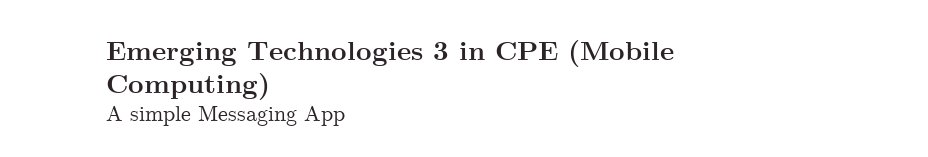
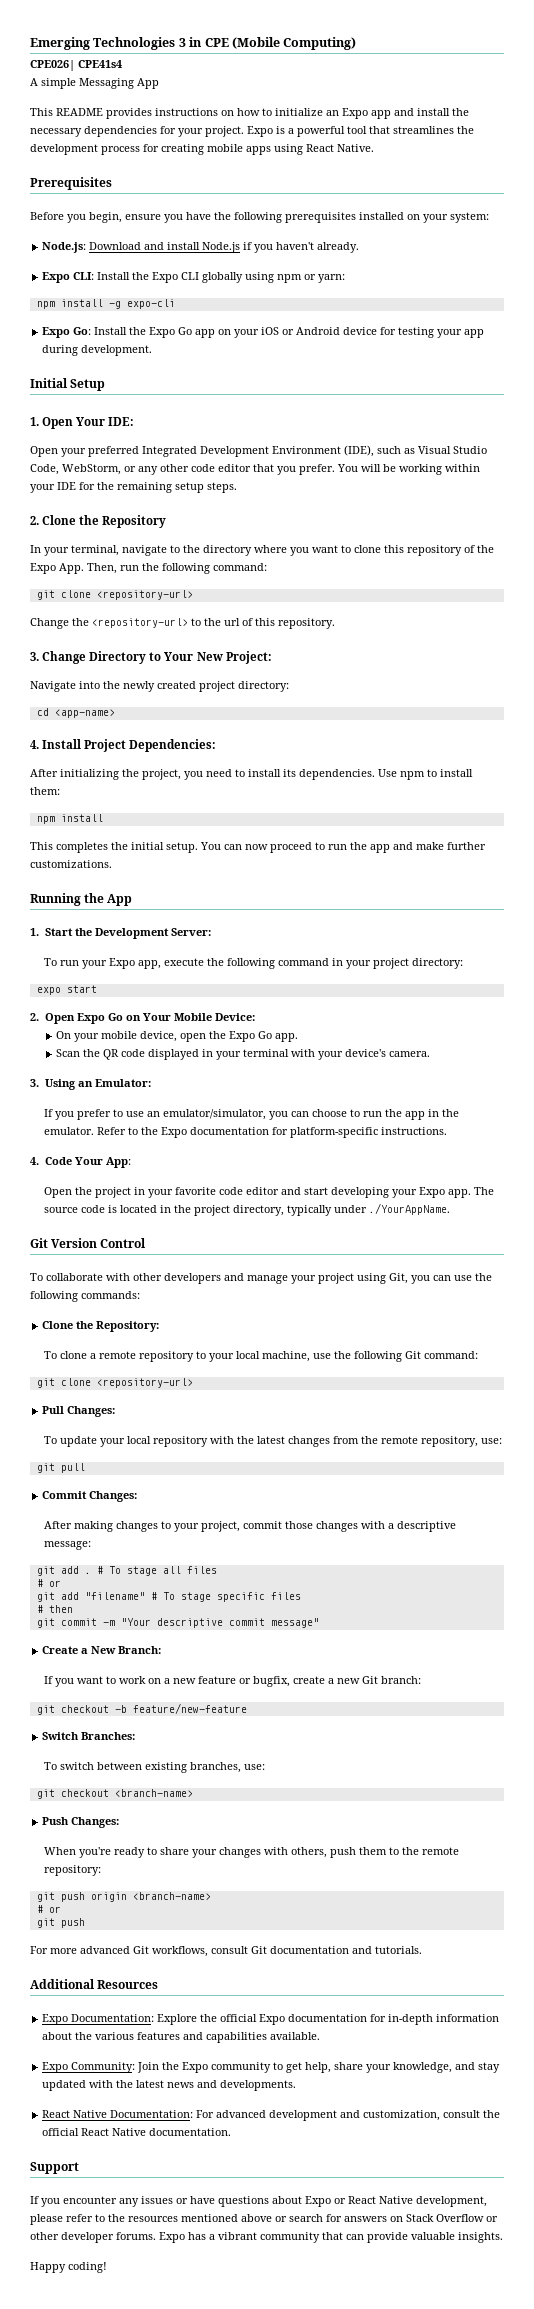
(270, 86) none -> [30,60,122,71] // CPE026| CPE41s4
(345, 116) none -> [30,108,469,119] [30,126,474,137] [30,144,374,155] [30,177,112,190] [30,212,489,223] [42,242,360,253] [42,272,346,283] [36,299,175,309] [42,327,485,338] [42,345,153,356] [30,378,106,391] [30,417,135,429] [30,445,487,457] [30,464,480,475] [30,482,237,493] [30,515,167,528] [30,545,494,556] [30,563,267,574] [36,590,193,600] [30,618,335,629] [30,651,272,664] [30,681,289,692] [36,708,115,718] [30,739,217,752] [30,769,473,780] [30,787,60,795] [36,814,103,824] [30,842,486,853] [30,860,112,868] [30,893,133,906] [30,928,211,939] [43,958,463,969] [36,985,97,995] [30,1013,255,1024] [56,1031,299,1042] [56,1049,431,1060] [30,1079,151,1090] [43,1109,459,1120] [43,1127,447,1138] [30,1157,131,1168] [43,1187,494,1198] [43,1203,450,1216] [30,1238,147,1248] [30,1273,492,1284] [30,1291,140,1302] [42,1321,160,1332] [43,1351,478,1362] [36,1378,193,1388] [42,1406,116,1417] [43,1436,502,1447] [36,1463,85,1473] [42,1491,138,1502] [43,1521,456,1532] [43,1541,91,1550] [36,1566,217,1576] [36,1579,61,1587] [36,1592,301,1602] [36,1605,73,1613] [36,1618,319,1628] [42,1646,162,1654] [43,1676,421,1687] [36,1703,247,1715] [42,1732,136,1740] [43,1762,265,1773] [36,1789,193,1799] [42,1817,120,1828] [43,1847,459,1858] [43,1865,101,1876] [36,1892,211,1902] [36,1905,61,1913] [36,1918,85,1928] [30,1946,422,1957] [30,1979,159,1989] [42,2014,500,2025] [42,2032,321,2043] [42,2062,501,2073] [42,2080,297,2091] [42,2110,501,2121] [42,2128,232,2136] [30,2162,79,2174] [30,2196,487,2207] [30,2214,498,2225] [30,2232,503,2243] [30,2262,107,2273] // This README provides instructions on how to initialize an Expo app and install the necessary dependencies for your project. Expo is a powerful tool that streamlines the development process for creating mobile apps using React Native. // Prerequisites // Before you begin, ensure you have the following prerequisites installed on your system: // Node.js: Download and install Node.js if you haven't already. // Expo CLI: Install the Expo CLI globally using npm or yarn: // npm install -g expo-cli // Expo Go: Install the Expo Go app on your iOS or Android device for testing your app during development. // Initial Setup // 1. Open Your IDE: // Open your preferred Integrated Development Environment (IDE), such as Visual Studio Code, WebStorm, or any other code editor that you prefer. You will be working within your IDE for the remaining setup steps. // 2. Clone the Repository // In your terminal, navigate to the directory where you want to clone this repository of the Expo App. Then, run the following command: // git clone <repository-url> // Change the <repository-url> to the url of this repository. // 3. Change Directory to Your New Project: // Navigate into the newly created project directory: // cd <app-name> // 4. Install Project Dependencies: // After initializing the project, you need to install its dependencies. Use npm to install them: // npm install // This completes the initial setup. You can now proceed to run the app and make further customizations. // Running the App // 1. Start the Development Server: // To run your Expo app, execute the following command in your project directory: // expo start // 2. Open Expo Go on Your Mobile Device: // On your mobile device, open the Expo Go app. // Scan the QR code displayed in your terminal with your device's camera. // 3. Using an Emulator: // If you prefer to use an emulator/simulator, you can choose to run the app in the emulator. Refer to the Expo documentation for platform-specific instructions. // 4. Code Your App: // Open the project in your favorite code editor and start developing your Expo app. The source code is located in the project directory, typically under ./YourAppName. // Git Version Control // To collaborate with other developers and manage your project using Git, you can use the following commands: // Clone the Repository: // To clone a remote repository to your local machine, use the following Git command: // git clone <repository-url> // Pull Changes: // To update your local repository with the latest changes from the remote repository, use: // git pull // Commit Changes: // After making changes to your project, commit those changes with a descriptive message: // git add . # To stage all files // # or // git add "filename" # To stage specific files // # then // git commit -m "Your descriptive commit message" // Create a New Branch: // If you want to work on a new feature or bugfix, create a new Git branch: // git checkout -b feature/new-feature // Switch Branches: // To switch between existing branches, use: // git checkout <branch-name> // Push Changes: // When you're ready to share your changes with others, push them to the remote repository: // git push origin <branch-name> // # or // git push // For more advanced Git workflows, consult Git documentation and tutorials. // Additional Resources // Expo Documentation: Explore the official Expo documentation for in-depth information about the various features and capabilities available. // Expo Community: Join the Expo community to get help, share your knowledge, and stay updated with the latest news and developments. // React Native Documentation: For advanced development and customization, consult the official React Native documentation. // Support // If you encounter any issues or have questions about Expo or React Native development, please refer to the resources mentioned above or search for answers on Stack Overflow or other developer forums. Expo has a vibrant community that can provide valuable insights. // Happy coding!

